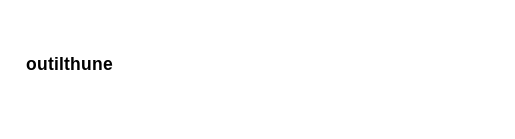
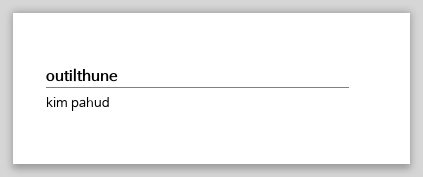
(113, 63) none -> [46,97,111,111] // kim pahud

